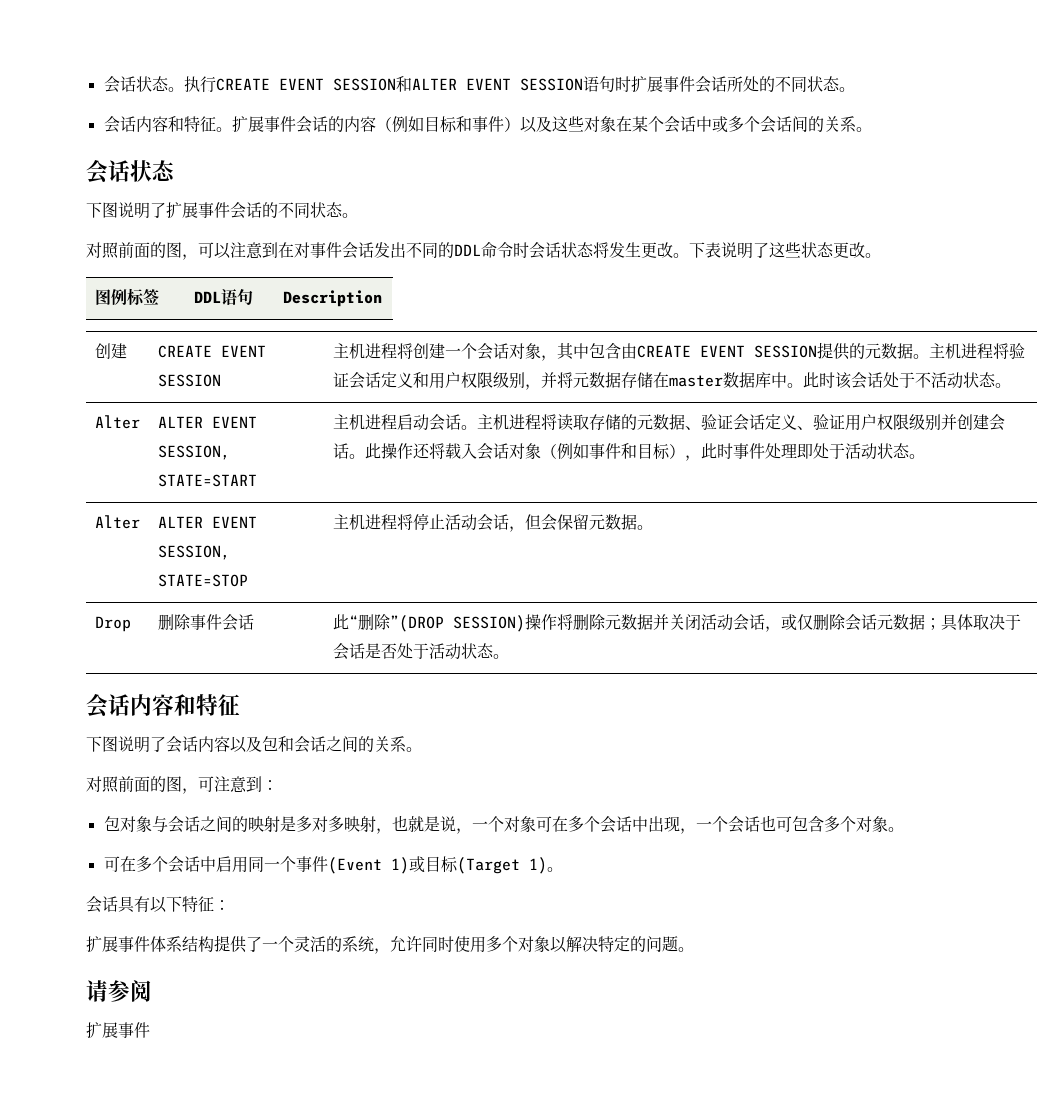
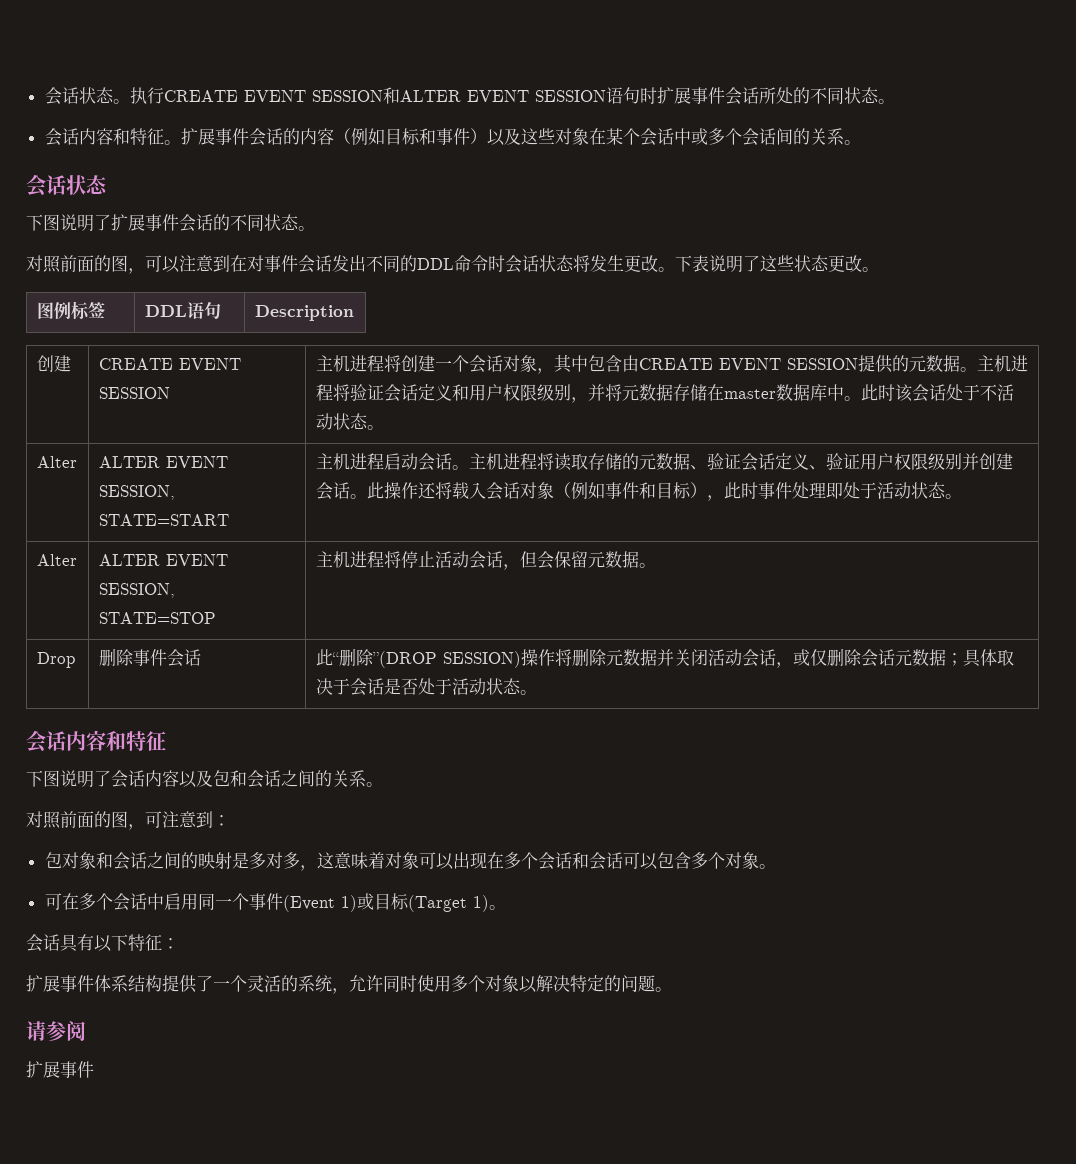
[151,816,168,832] 与 -> [95,852,113,869] 和
[343,815,792,834] 映射，也就是说，一个对象可在多个会话中出现，一个会话也可 -> [299,852,658,871] ，这意味着对象可以出现在多个会话和会话可以

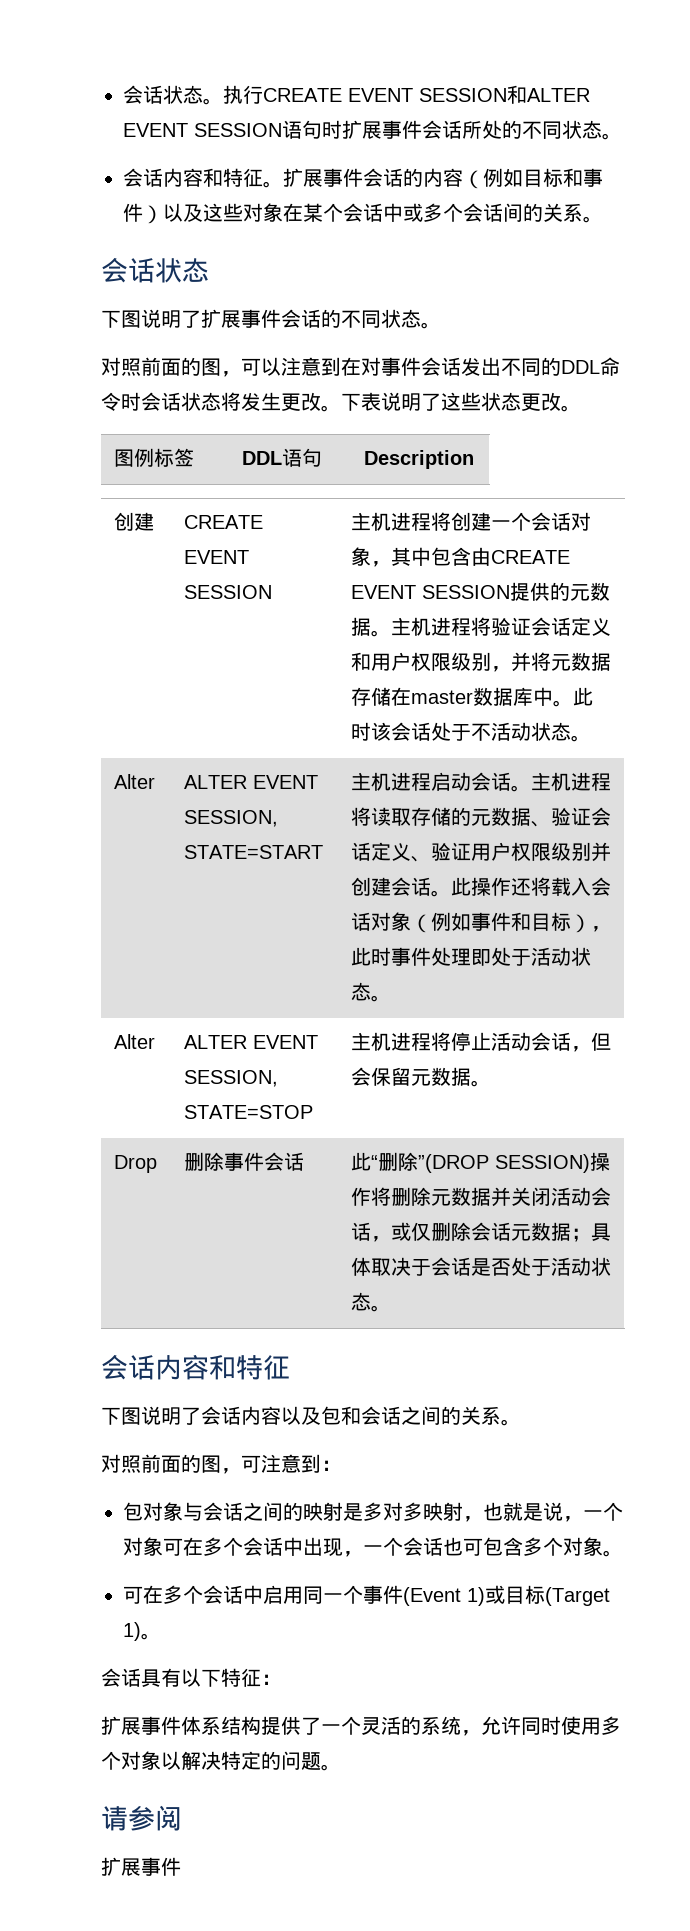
[95,852,113,869] 和 -> [183,1502,203,1521] 与
[299,852,658,871] ，这意味着对象可以出现在多个会话和会话可以 -> [423,1502,623,1522] [123,1537,483,1557] 映射，也就是说，一个对象可在多个会话中出现，一个会话也可

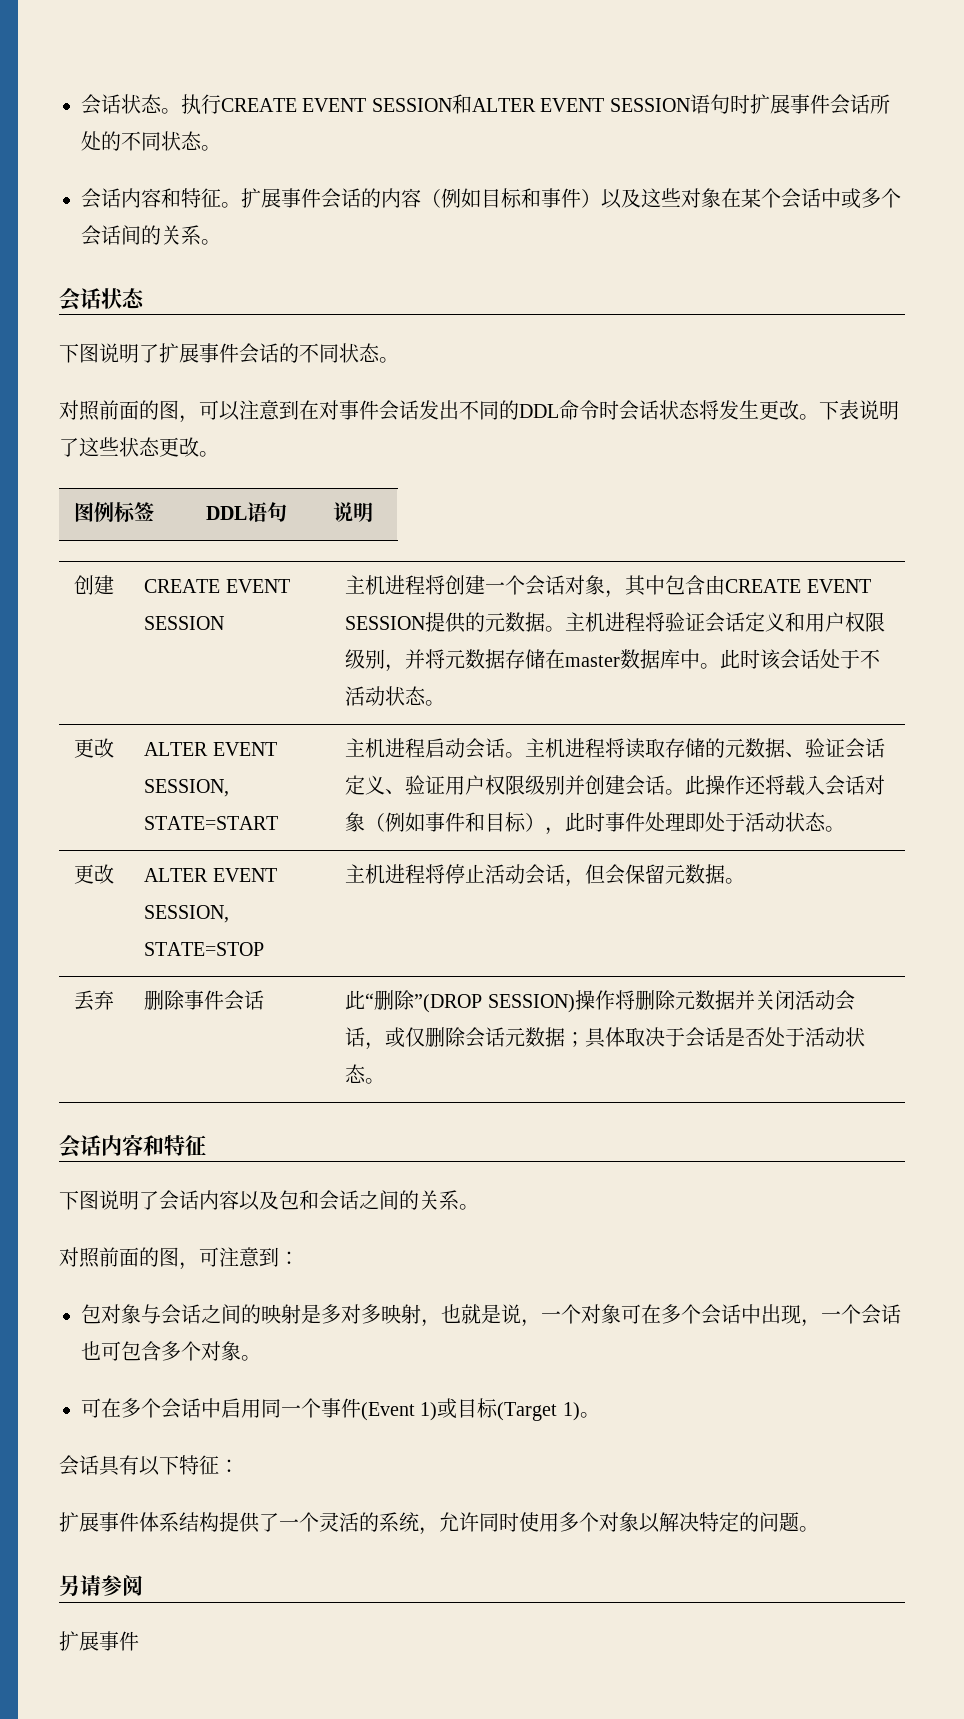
[364,450,475,469] Description -> [333,502,374,522] 说明
[114,774,156,789] Alter -> [74,738,115,758] 更改
[114,1034,156,1049] Alter -> [74,864,115,884] 更改
[114,1155,158,1173] Drop -> [74,990,115,1011] 丢弃
(341, 1767) none -> [59,1575,80,1596] 另

